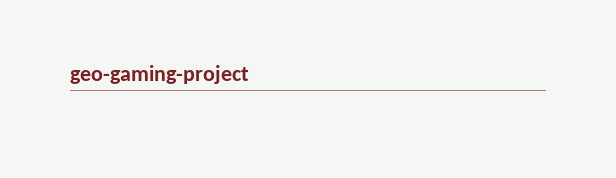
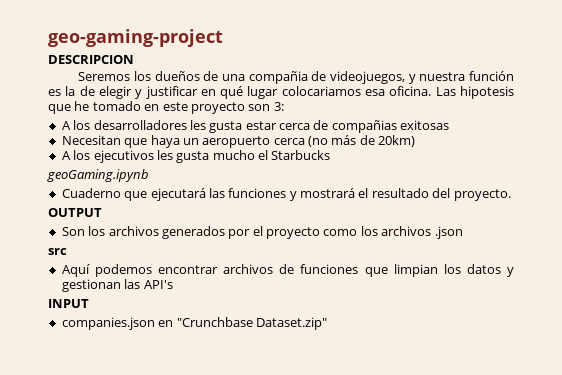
(249, 74) none -> [48,55,134,64] [78,71,514,84] [48,86,515,99] [48,101,284,114] [61,120,450,133] [61,135,416,148] [61,150,331,163] [47,169,149,182] [61,188,511,201] [48,208,102,217] [61,226,463,239] [48,248,67,255] [61,264,514,277] [61,279,173,292] [48,299,89,308] [61,317,327,330] // DESCRIPCION // Seremos los dueños de una compañia de videojuegos, y nuestra función es la de elegir y justificar en qué lugar colocariamos esa oficina. Las hipotesis que he tomado en este proyecto son 3: // A los desarrolladores les gusta estar cerca de compañias exitosas // Necesitan que haya un aeropuerto cerca (no más de 20km) // A los ejecutivos les gusta mucho el Starbucks // geoGaming.ipynb // Cuaderno que ejecutará las funciones y mostrará el resultado del proyecto. // OUTPUT // Son los archivos generados por el proyecto como los archivos .json // src // Aquí podemos encontrar archivos de funciones que limpian los datos y gestionan las API's // INPUT // companies.json en "Crunchbase Dataset.zip"

